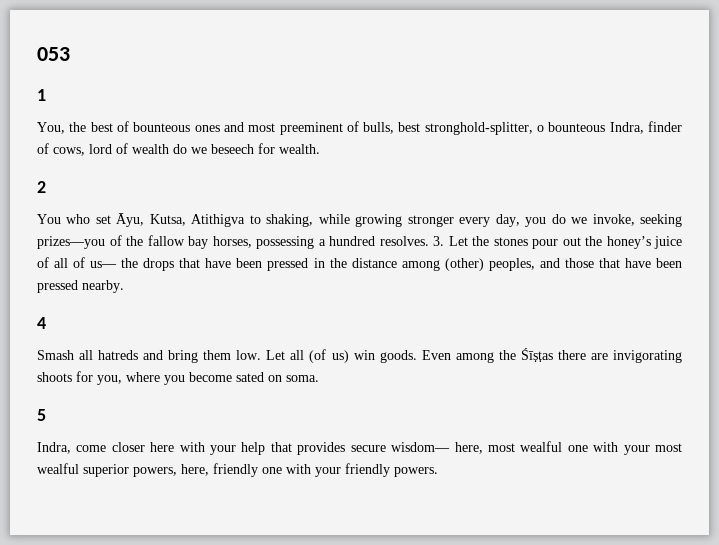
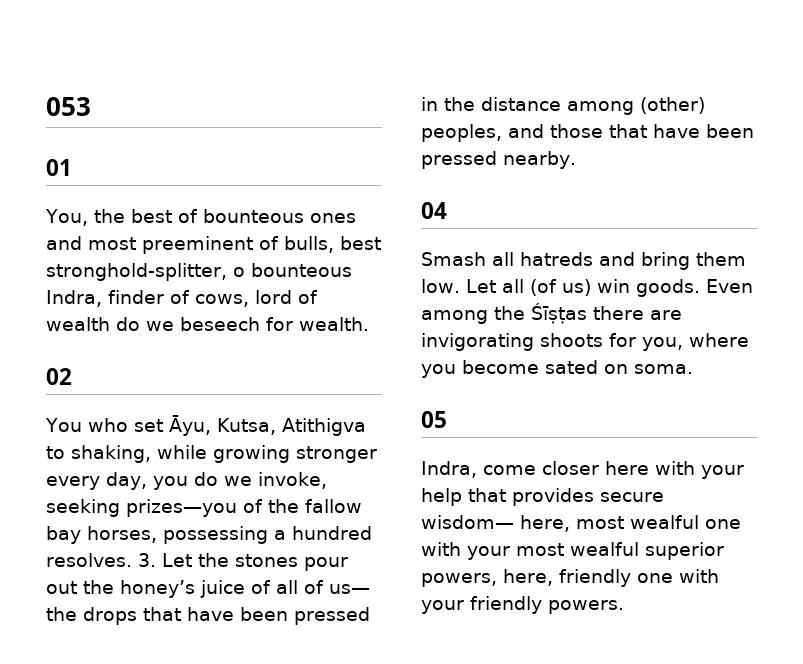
[37,89,46,101] 1 -> [46,159,72,176] 01
[37,181,46,193] 2 -> [46,368,72,385] 02
[37,317,46,329] 4 -> [421,202,447,219] 04
[37,409,46,421] 5 -> [421,411,447,428] 05

